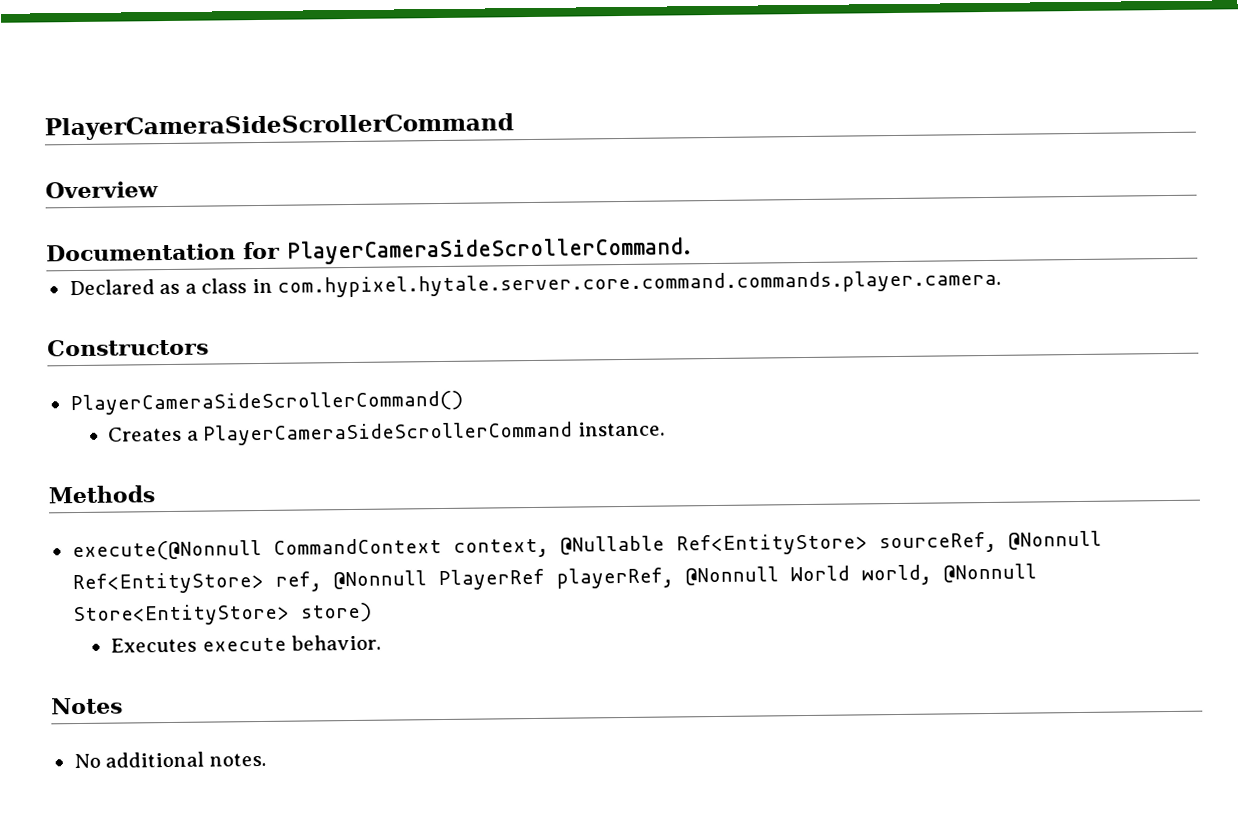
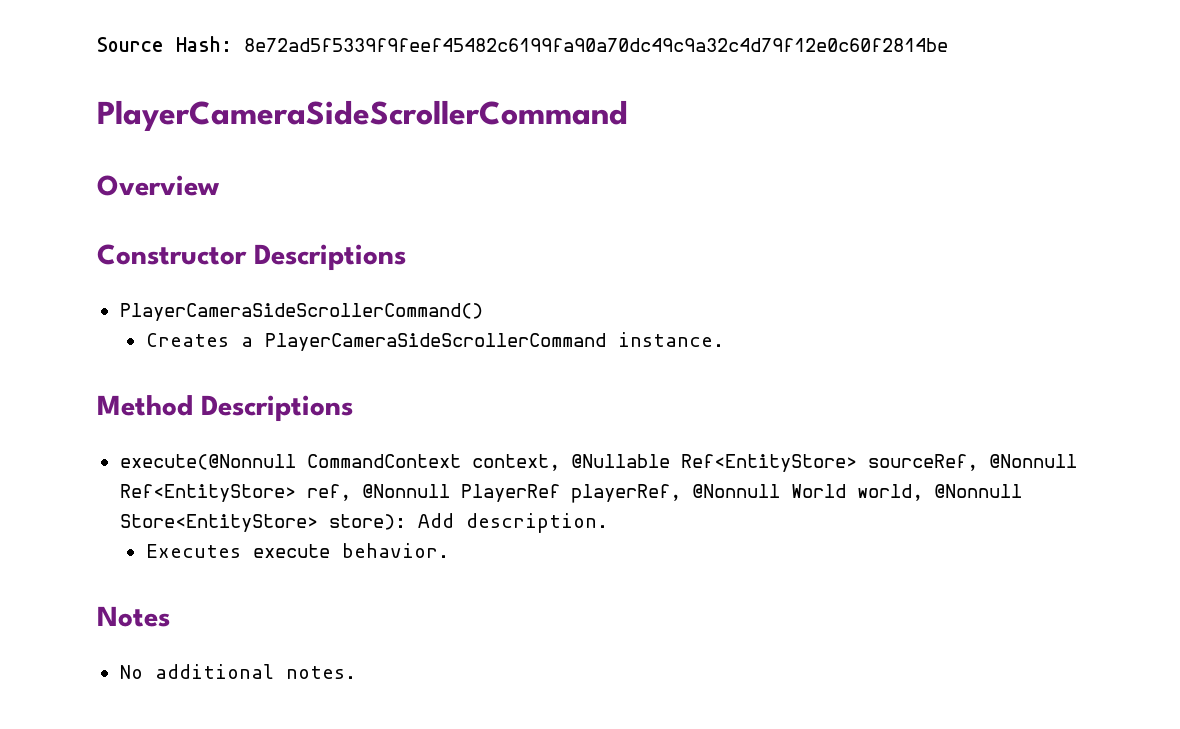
(44, 127) none -> [97,36,948,52] Source Hash: 8e72ad5f5339f9feef45482c6199fa90a70dc49c9a32c4d79f12e0c60f2814be //
[46,237,692,265] [68,269,1002,298] [47,338,209,357] Documentation for PlayerCameraSideScrollerCommand. // Declared as a class in com.hypixel.hytale.server.core.command.commands.player.camera. // Constructors -> [97,244,406,271] Constructor Descriptions
[48,485,155,504] Methods -> [97,395,353,422] Method Descriptions
[300,602,372,623] store) -> [328,513,608,533] store): Add description.

